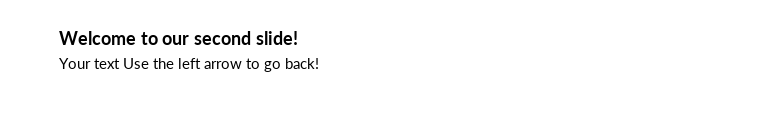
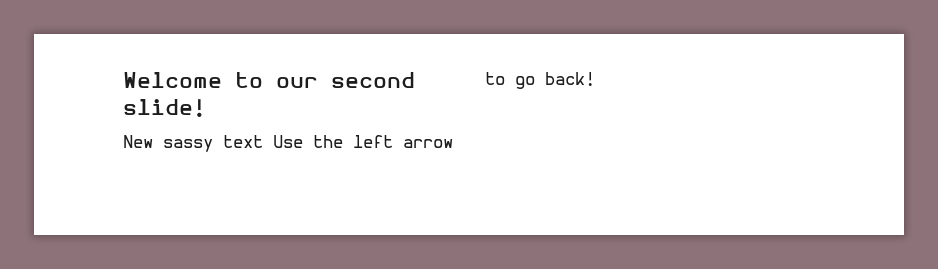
[59,58,91,69] Your -> [123,135,213,152] New sassy

